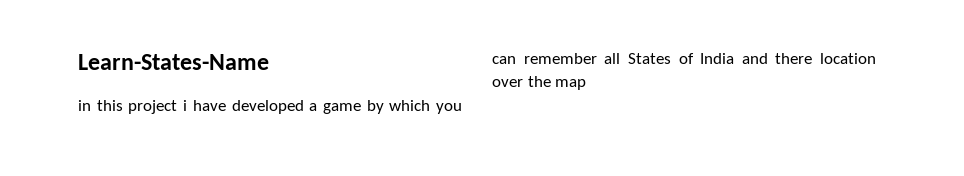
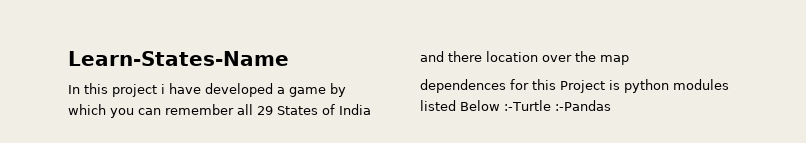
[78,100,91,111] in -> [68,85,80,94] In
(621, 58) none -> [257,106,273,115] 29
(587, 84) none -> [420,79,729,93] [420,100,611,111] // dependences for this Project is python modules listed Below :-Turtle :-Pandas

